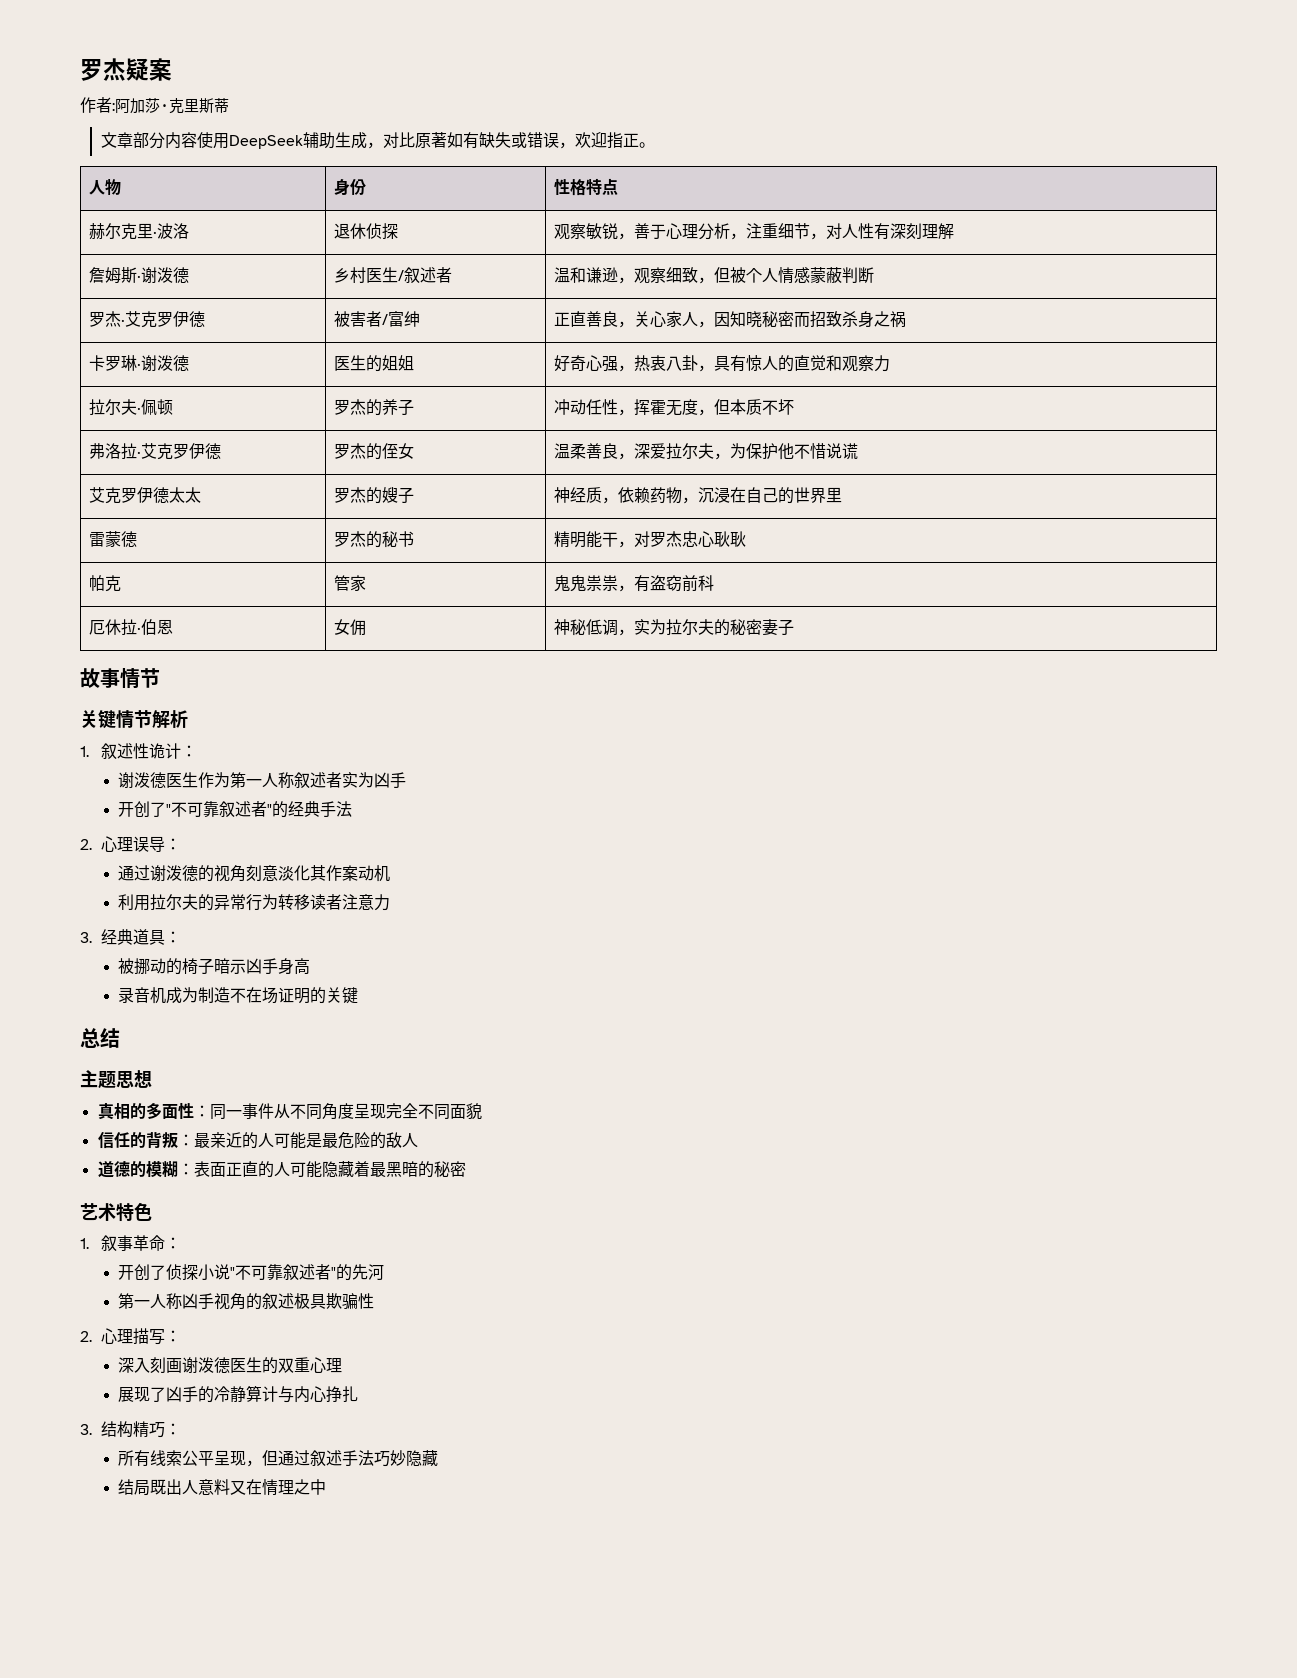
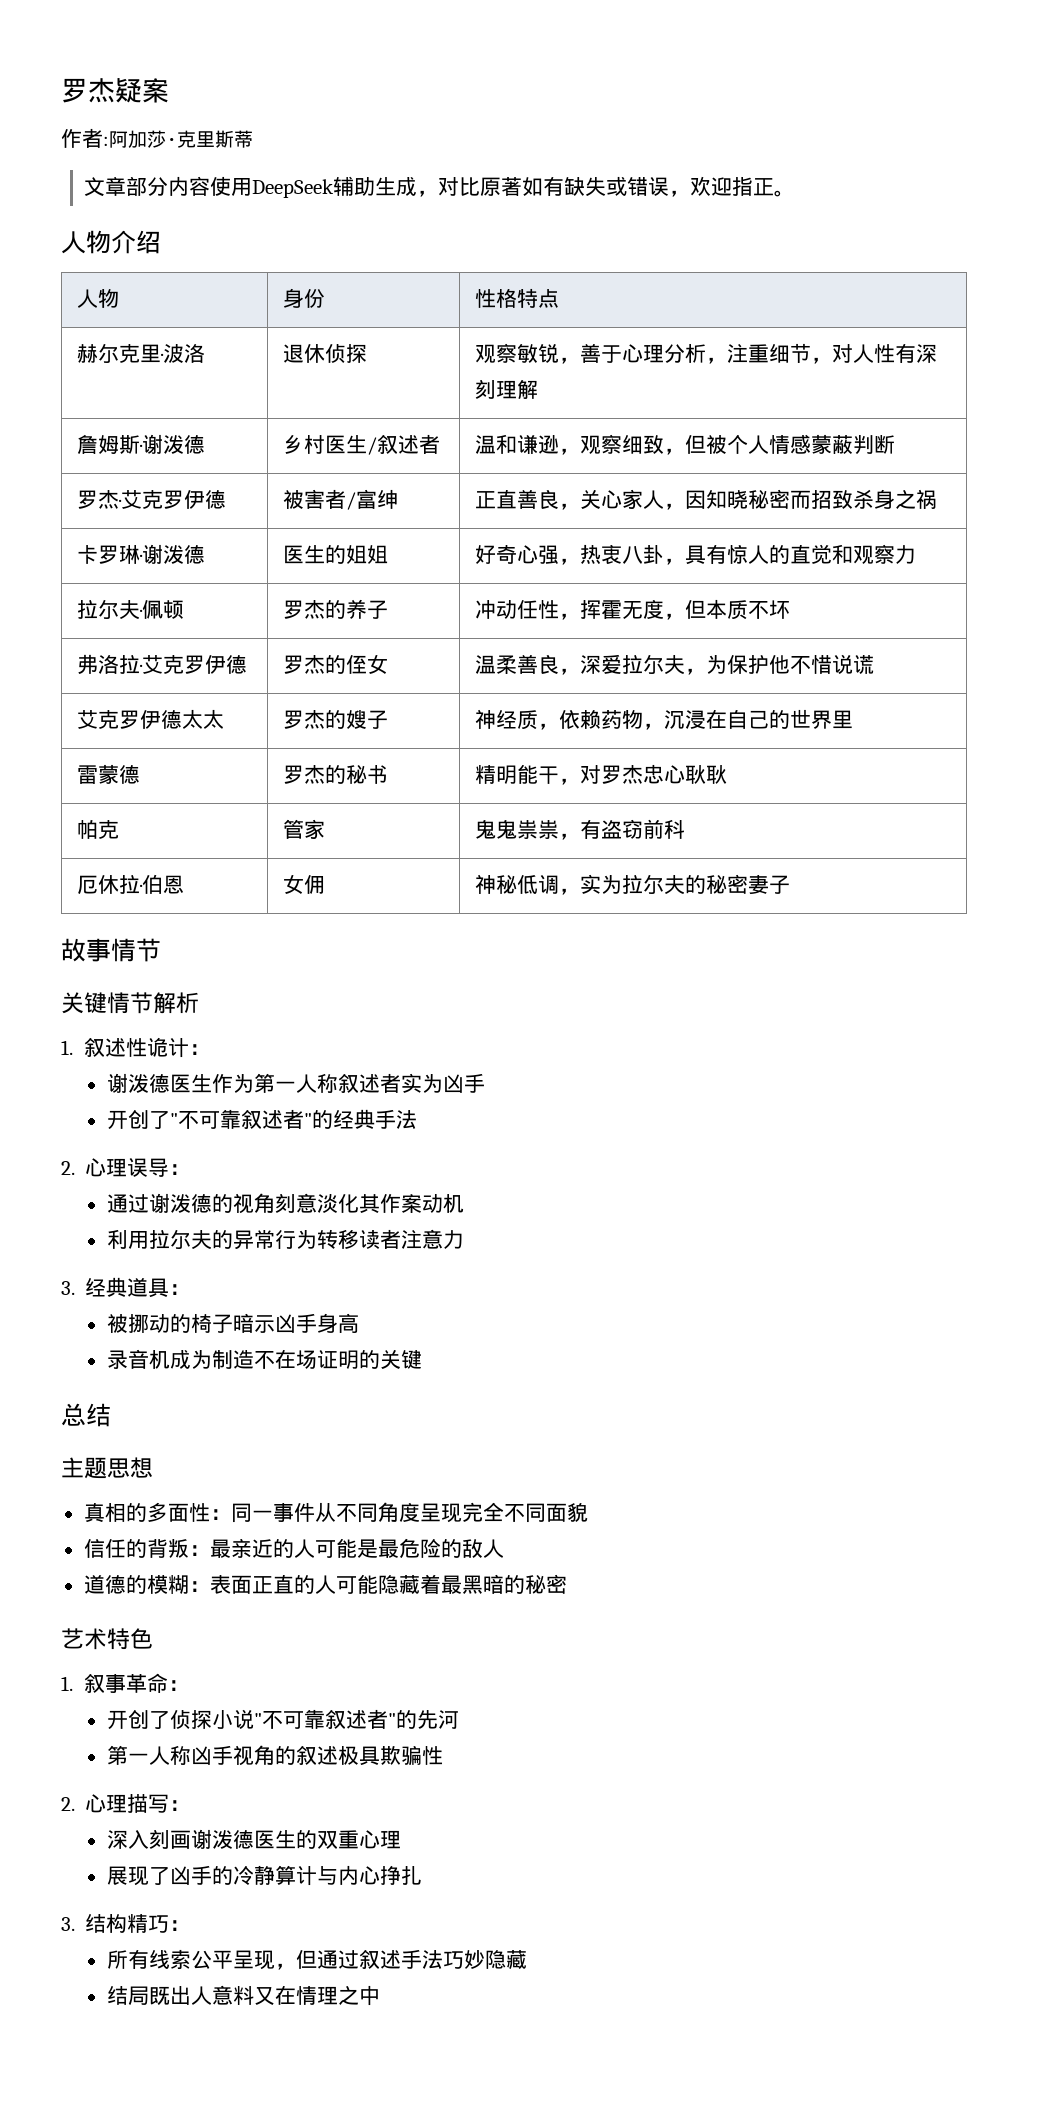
(655, 145) none -> [61,230,161,254] // 人物介绍

